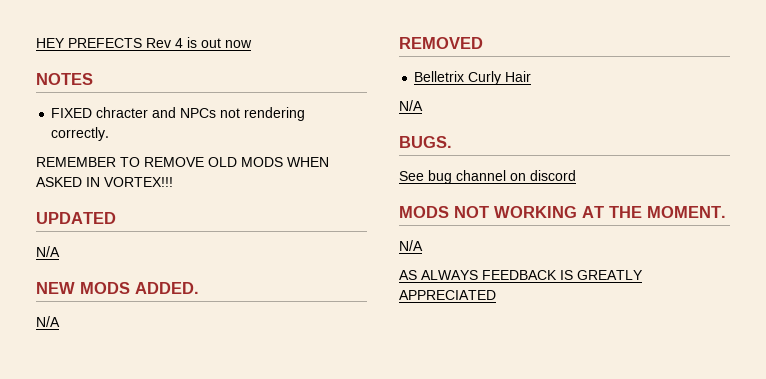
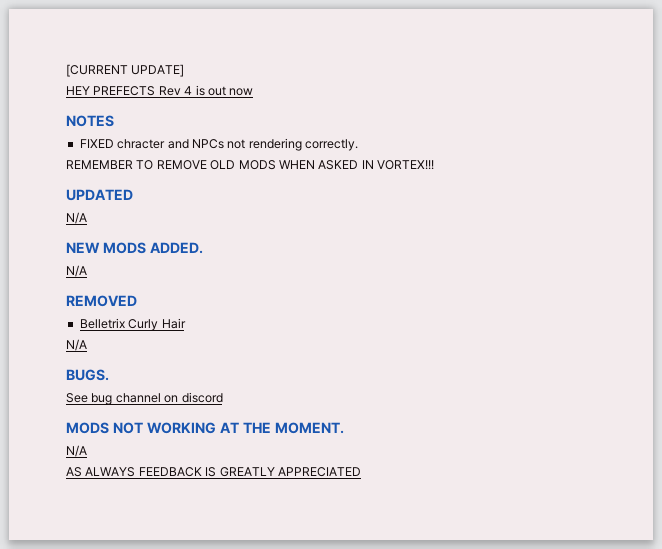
(36, 43) none -> [66,64,185,77] [CURRENT UPDATE] //

